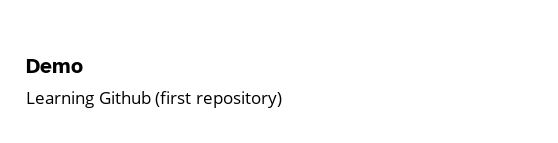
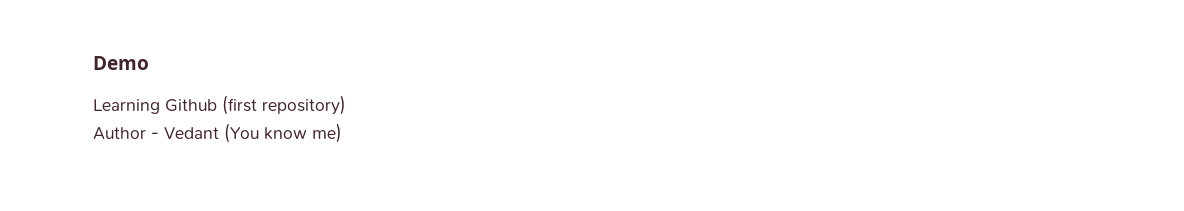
(282, 99) none -> [93,123,342,143] // Author - Vedant (You know me)

